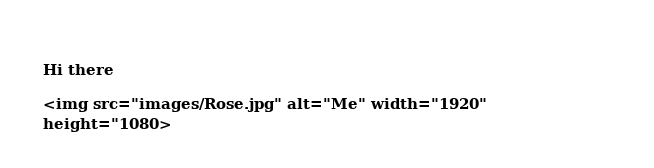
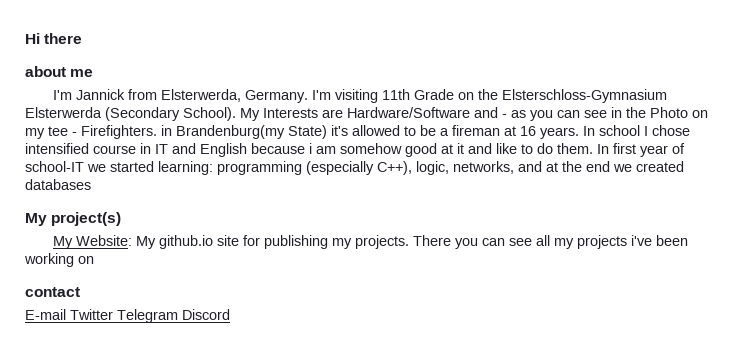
[43,98,487,112] [43,118,172,132] <img src="images/Rose.jpg" alt="Me" width="1920" height="1080> -> [25,66,94,77] [52,89,667,103] [25,107,708,121] [25,125,690,139] [25,143,685,157] [25,161,684,175] [25,179,91,190] [25,212,122,226] [52,235,688,249] [24,253,94,267] [25,287,80,297] [25,309,230,323] about me // I'm Jannick from Elsterwerda, Germany. I'm visiting 11th Grade on the Elsterschloss-Gymnasium Elsterwerda (Secondary School). My Interests are Hardware/Software and - as you can see in the Photo on my tee - Firefighters. in Brandenburg(my State) it's allowed to be a fireman at 16 years. In school I chose intensified course in IT and English because i am somehow good at it and like to do them. In first year of school-IT we started learning: programming (especially C++), logic, networks, and at the end we created databases // My project(s) // My Website: My github.io site for publishing my projects. There you can see all my projects i've been working on // contact // E-mail Twitter Telegram Discord

